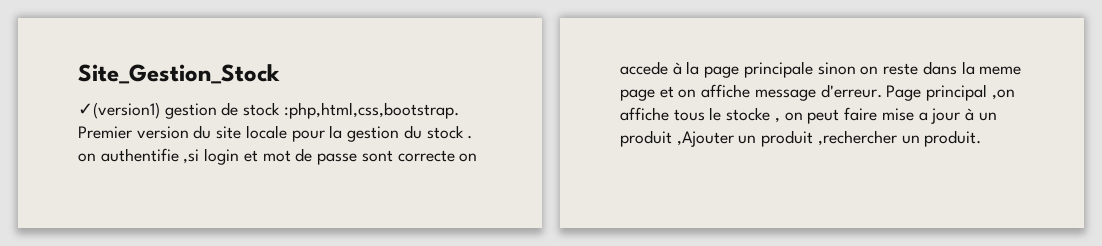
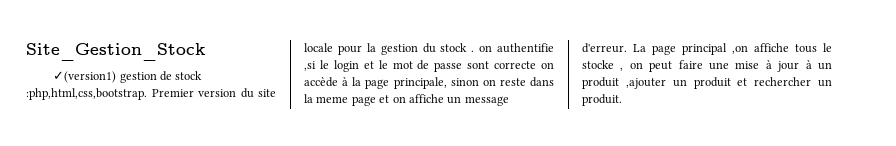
(200, 156) none -> [319,60,329,69] le
(258, 156) none -> [378,60,388,69] le
[620,61,668,75] accede -> [304,77,338,87] accède
[743,61,813,78] principale -> [393,77,447,89] principale,
(751, 91) none -> [447,96,462,104] un
[886,85,922,101] Page -> [633,44,676,55] La page
[881,108,928,121] mise a -> [709,60,772,70] une mise à
[676,130,897,147] ,Ajouter un produit ,rechercher -> [625,77,812,89] ,ajouter un produit et rechercher

